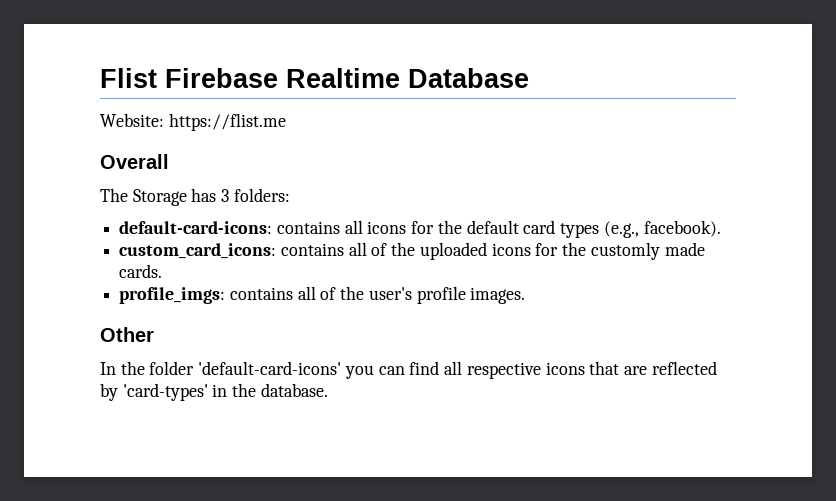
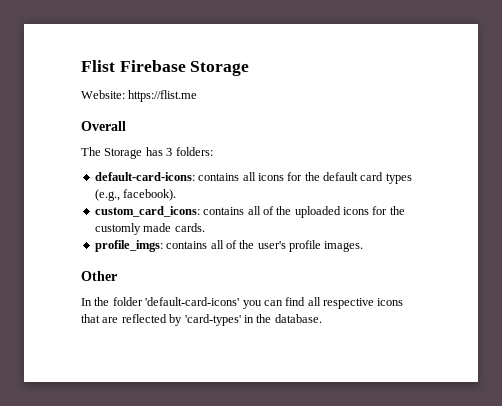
[286,68,529,88] Realtime Database -> [190,61,250,76] Storage

